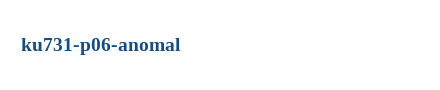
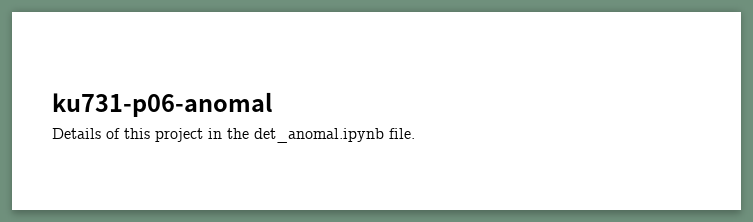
(181, 46) none -> [52,128,415,143] // Details of this project in the det_anomal.ipynb file.

